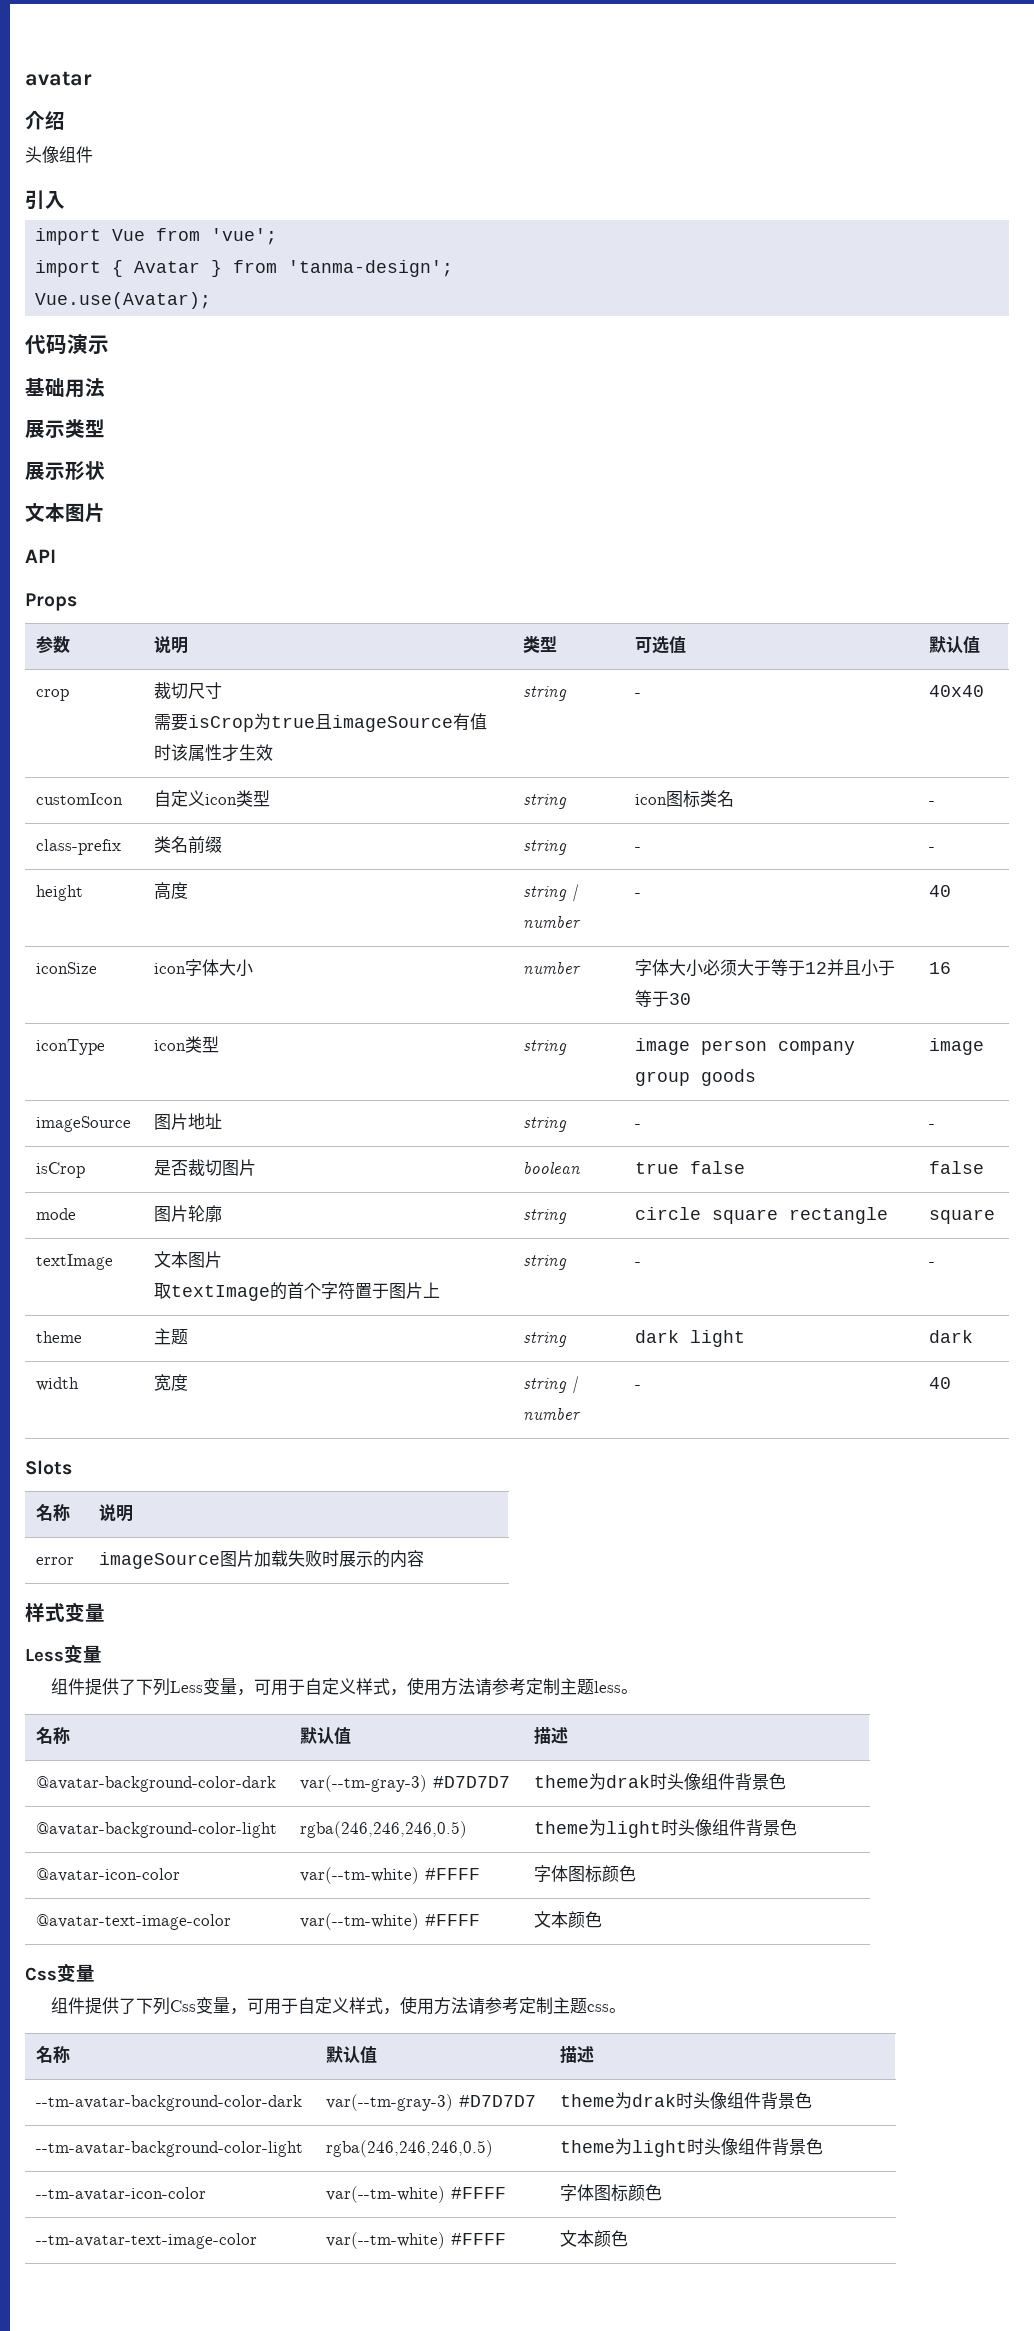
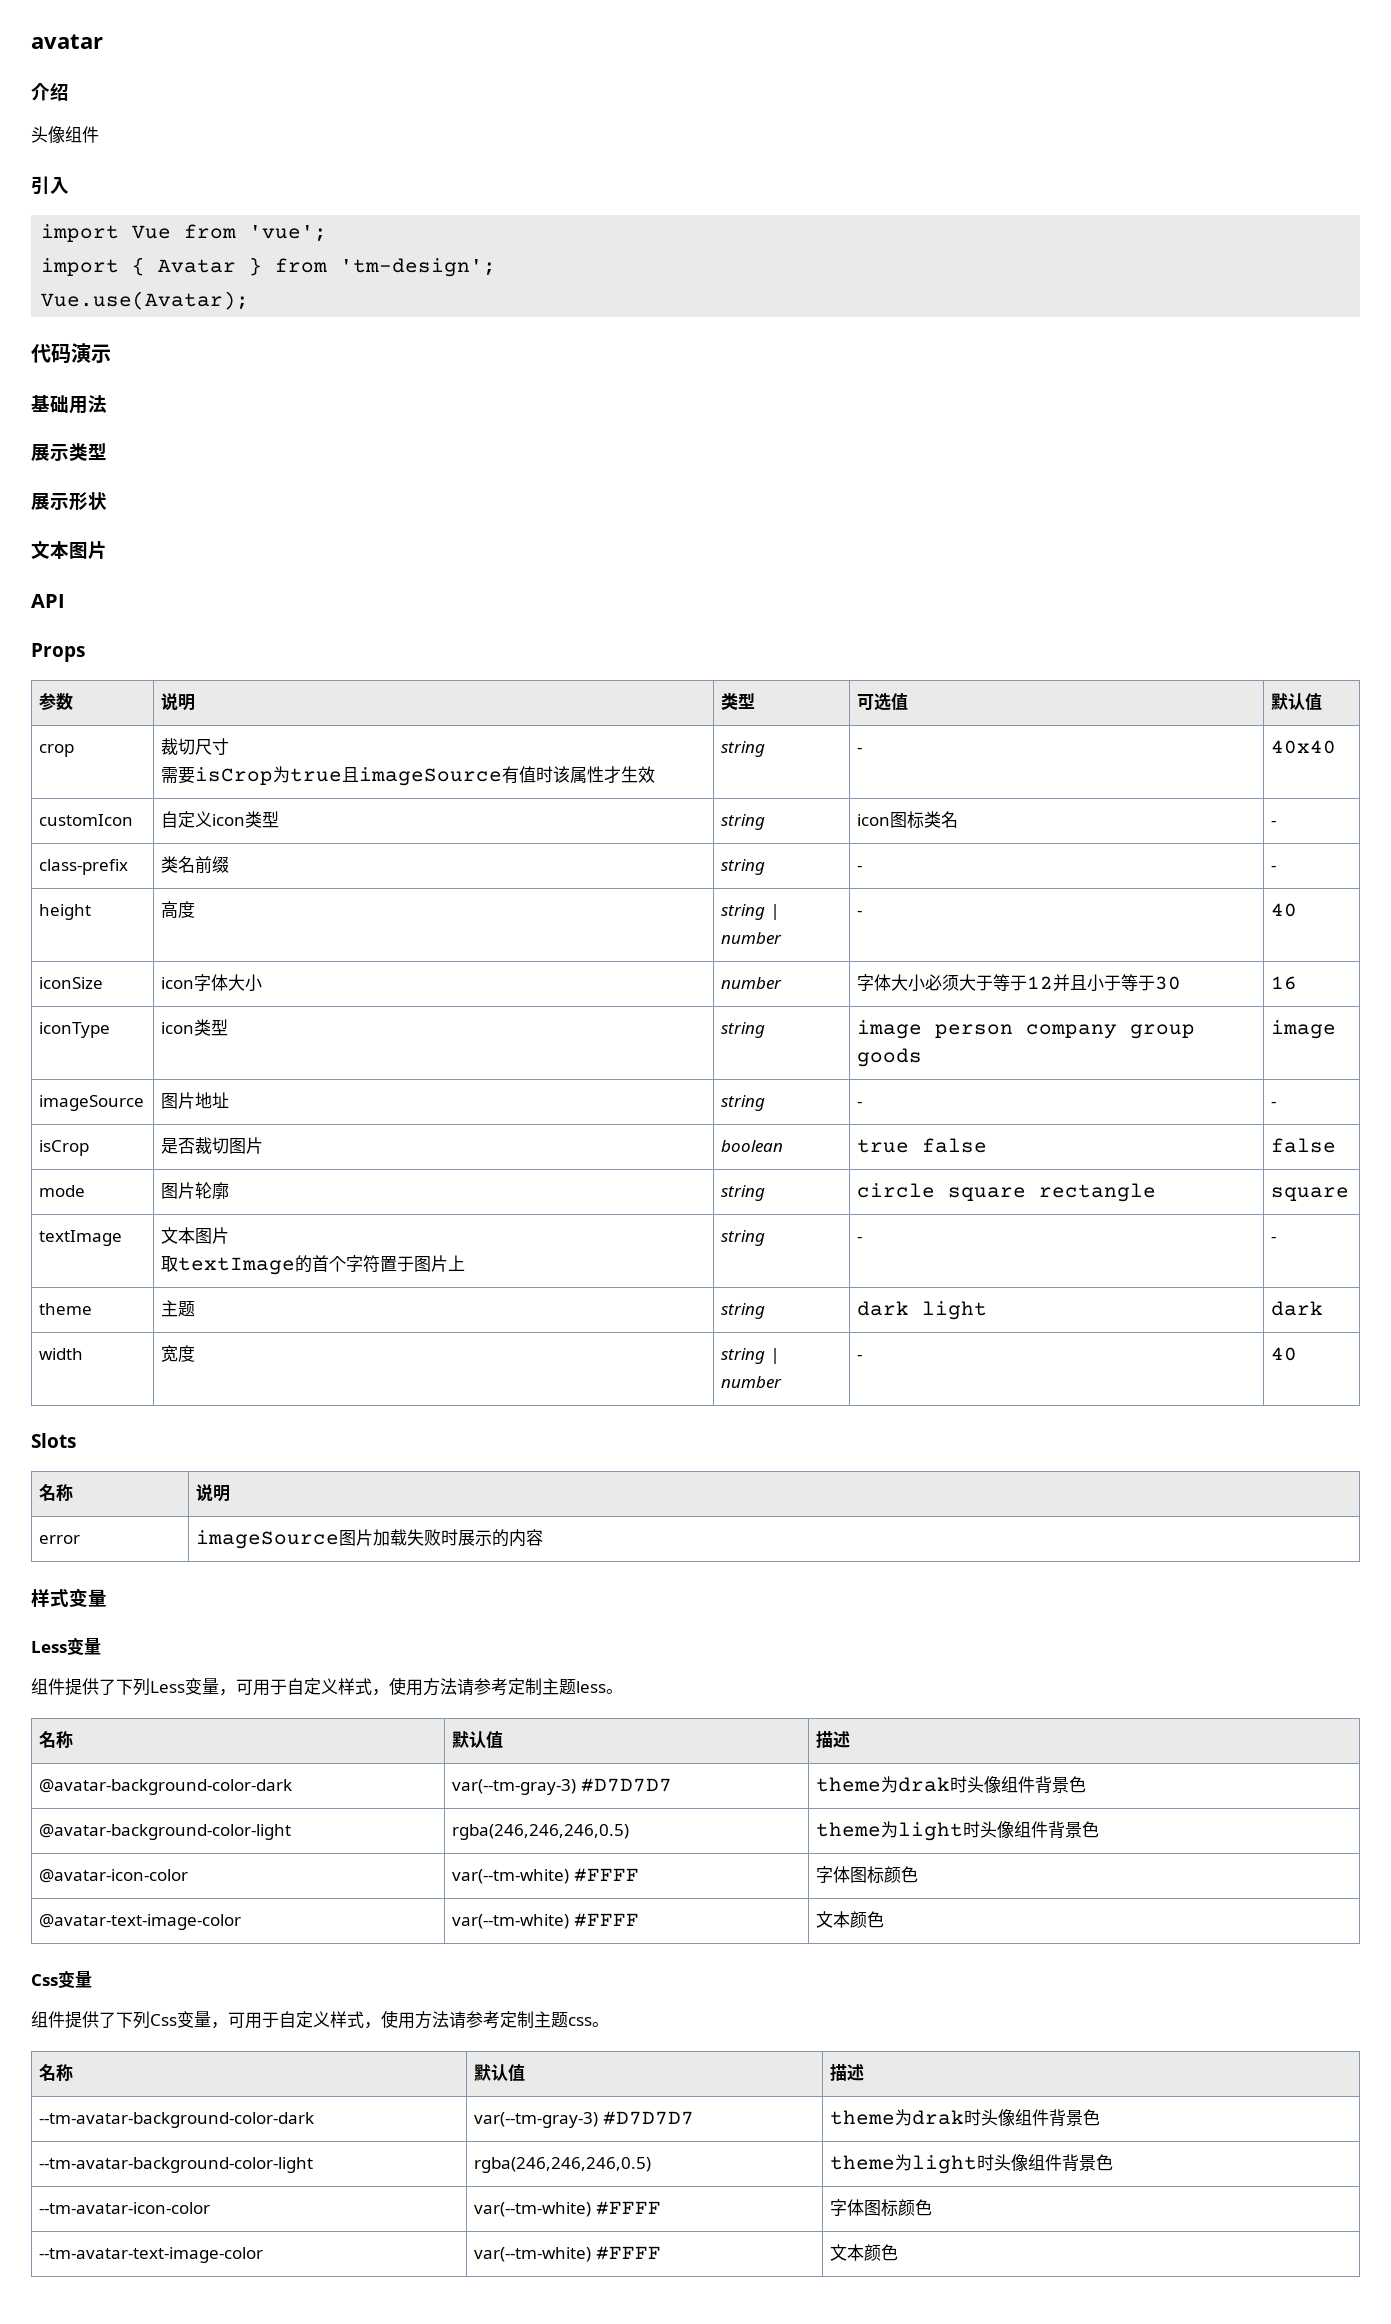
[288,260,454,277] 'tanma-design'; -> [340,258,497,277] 'tm-design';

